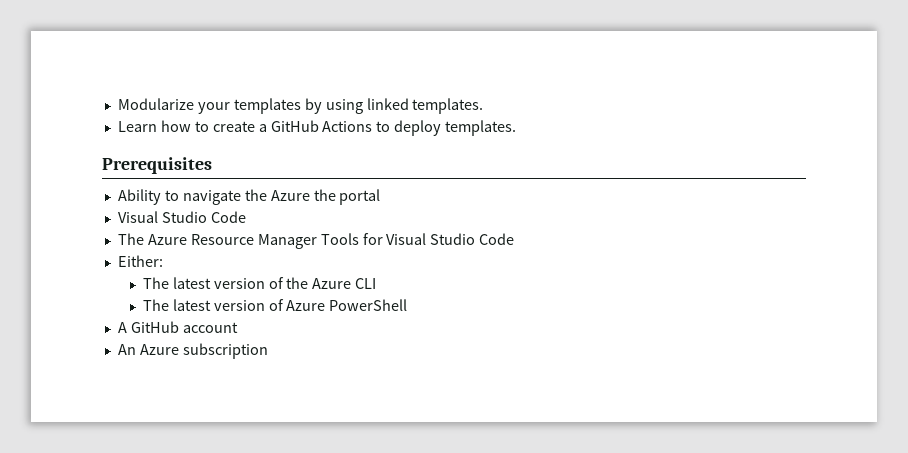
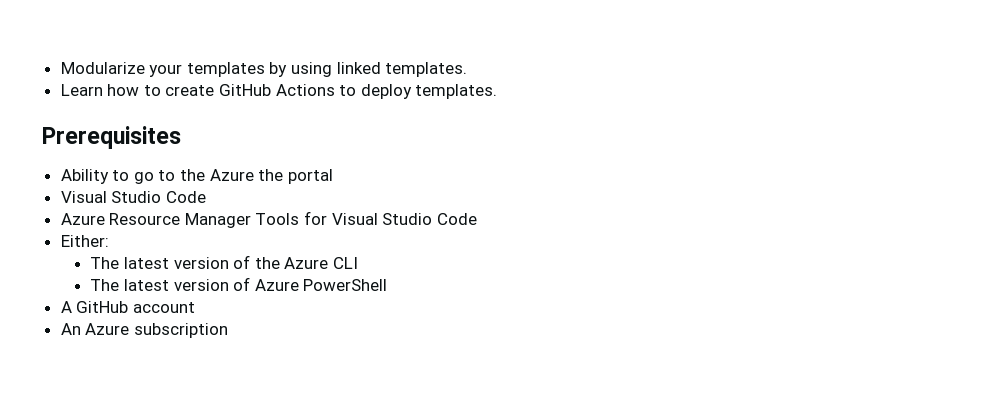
[258,124,267,132] a -> (215, 90) none
[182,190,241,205] navigate -> [133,170,176,184] go to
[117,233,144,245] The -> (206, 197) none

